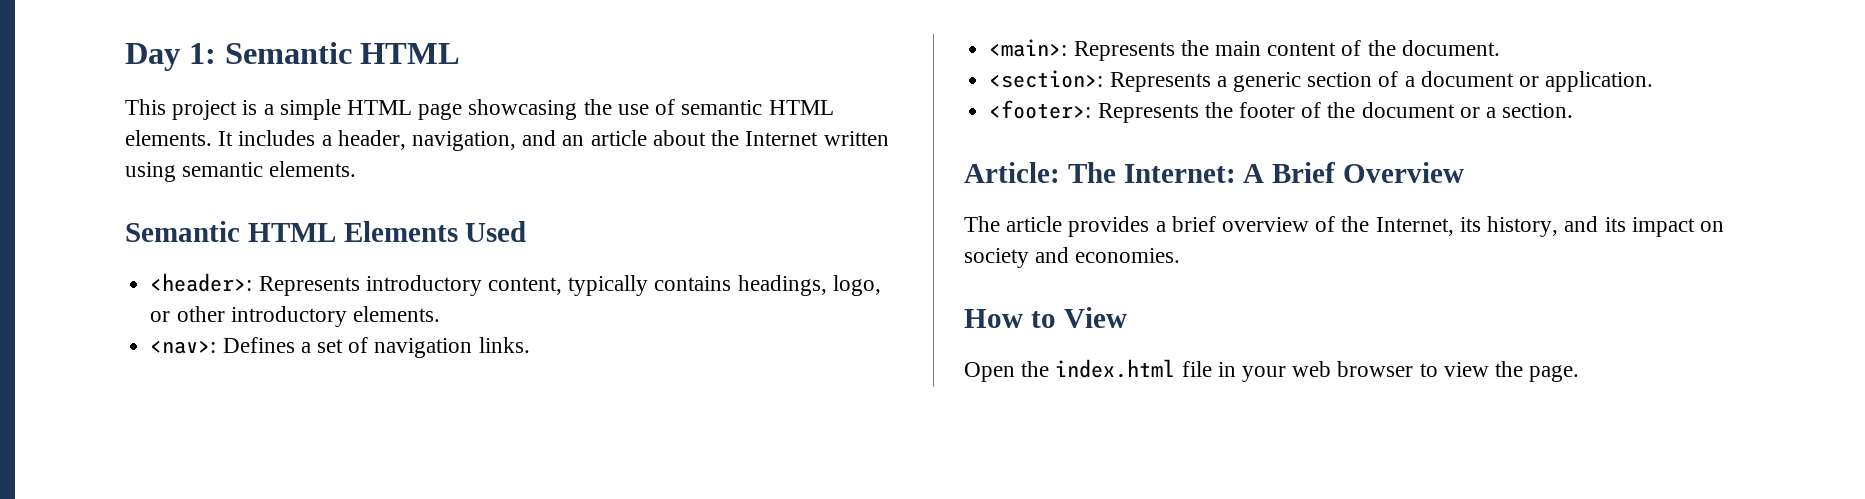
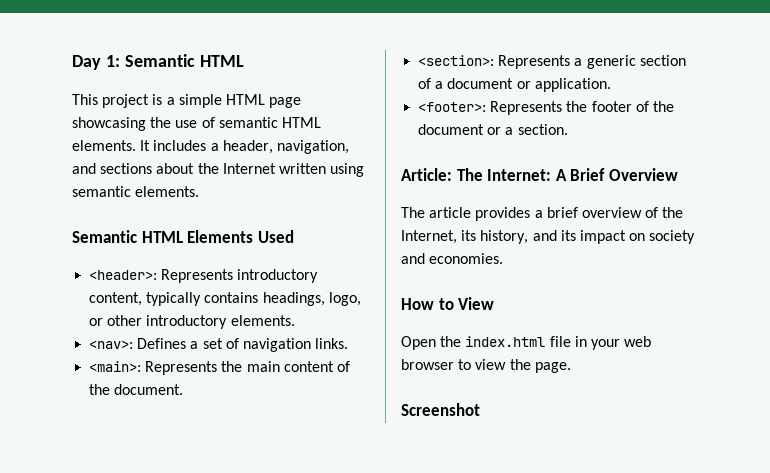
[562,130,647,146] an article -> [100,163,153,174] sections
(1580, 373) none -> [401,403,480,416] // Screenshot

